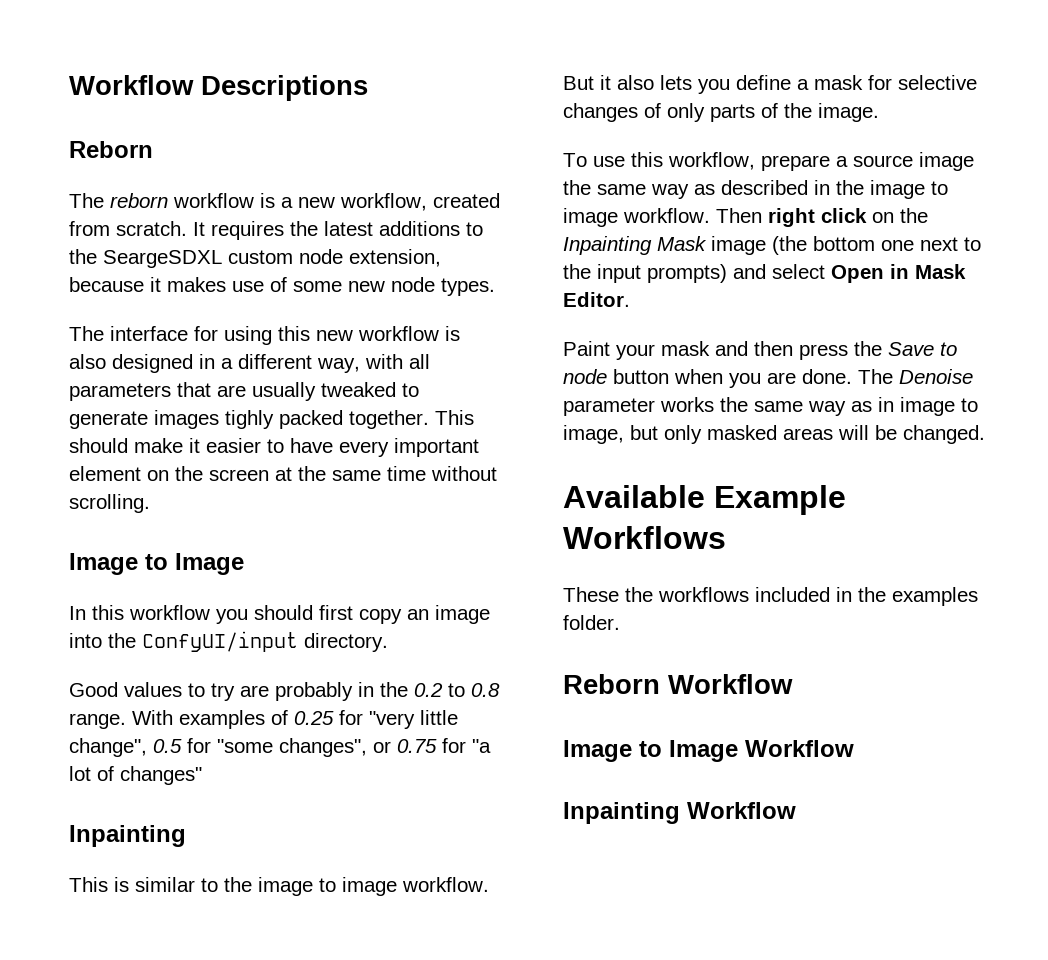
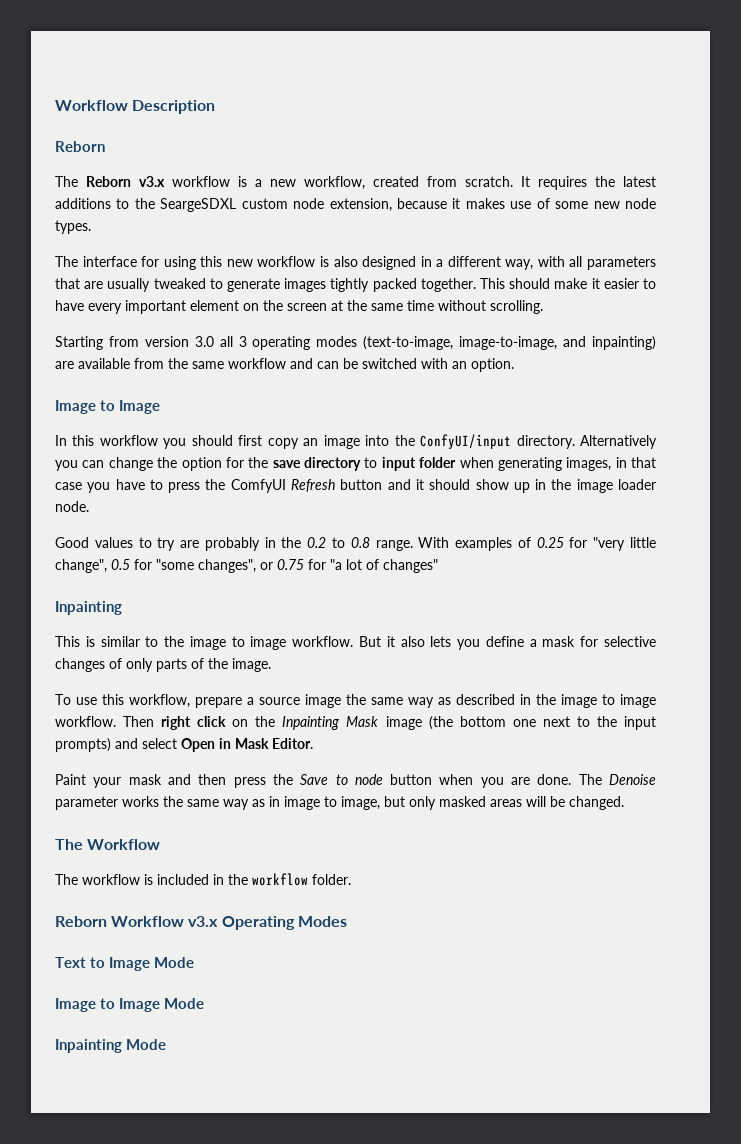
[69,75,368,101] Workflow Descriptions -> [55,100,216,114] Workflow Description
[110,193,168,208] reborn -> [86,176,165,187] Reborn v3.x
[225,410,274,429] tighly -> [330,278,370,292] tightly
(150, 503) none -> [55,336,657,350] [55,358,514,372] // Starting from version 3.0 all 3 operating modes (text-to-image, image-to-image, and inpainting) are available from the same workflow and can be switched with an option.
(388, 642) none -> [579,435,657,449] [55,457,656,471] [55,479,656,493] [55,501,89,512] Alternatively you can change the option for the save directory to input folder when generating images, in that case you have to press the ComfyUI Refresh button and it should show up in the image loader node.
[563,485,846,515] [563,526,726,549] [563,587,749,602] Available Example Workflows // These the workflows -> [55,839,161,850] [55,874,153,885] The Workflow // The workflow is
[892,587,978,606] examples -> [252,873,308,886] workflow
[563,740,854,762] [563,802,796,824] // Image to Image Workflow // Inpainting Workflow -> [188,916,347,930] [55,957,194,971] [55,998,204,1012] [55,1039,166,1053] v3.x Operating Modes // Text to Image Mode // Image to Image Mode // Inpainting Mode

